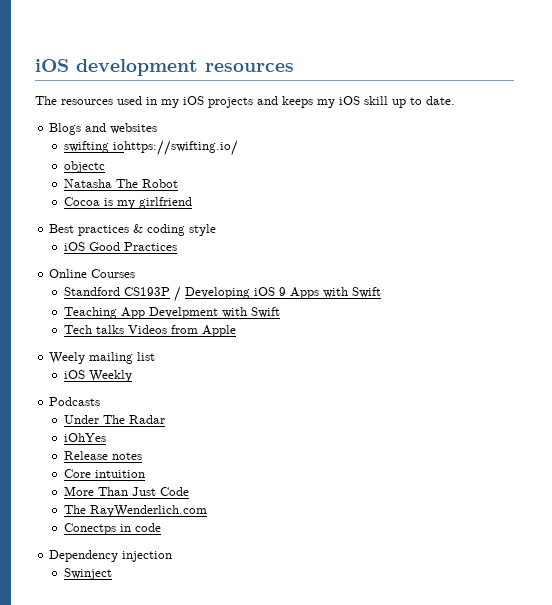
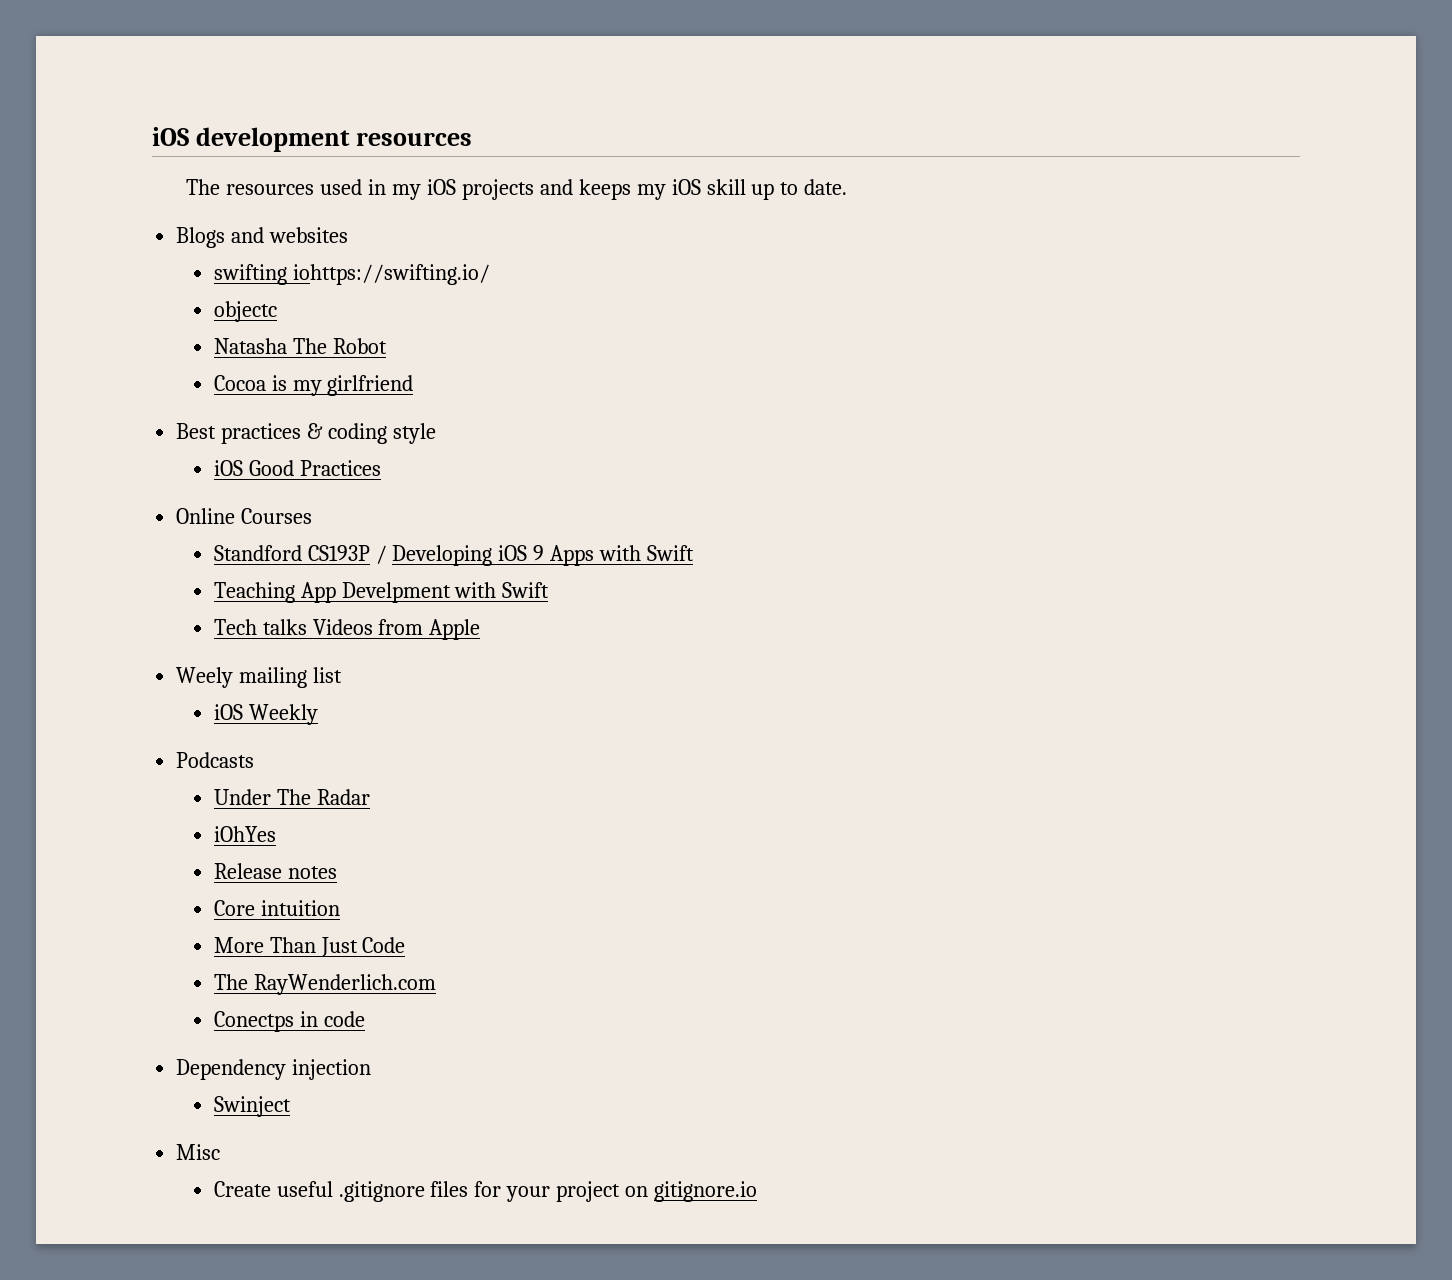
(112, 574) none -> [176,1144,221,1160] [213,1181,758,1202] // Misc // Create useful .gitignore files for your project on gitignore.io

